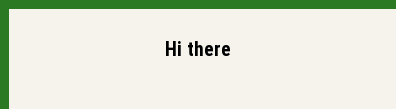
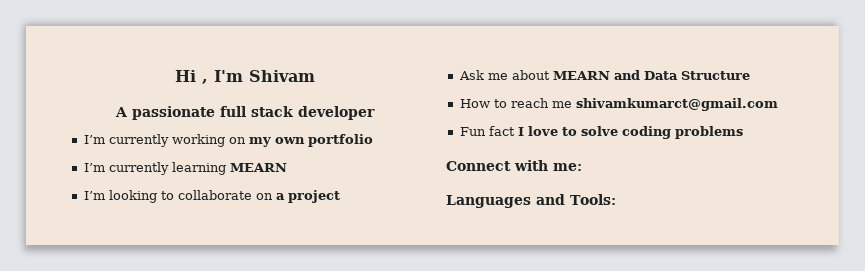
[187,41,232,56] there -> [201,70,315,84] [114,106,375,120] [83,134,373,147] [83,162,287,175] [83,190,340,203] [458,70,750,80] [459,98,778,111] [459,126,743,139] [446,160,582,171] [446,194,616,208] , I'm Shivam // A passionate full stack developer // I’m currently working on my own portfolio // I’m currently learning MEARN // I’m looking to collaborate on a project // Ask me about MEARN and Data Structure // How to reach me shivamkumarct@gmail.com // Fun fact I love to solve coding problems // Connect with me: // Languages and Tools:

